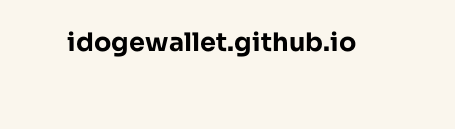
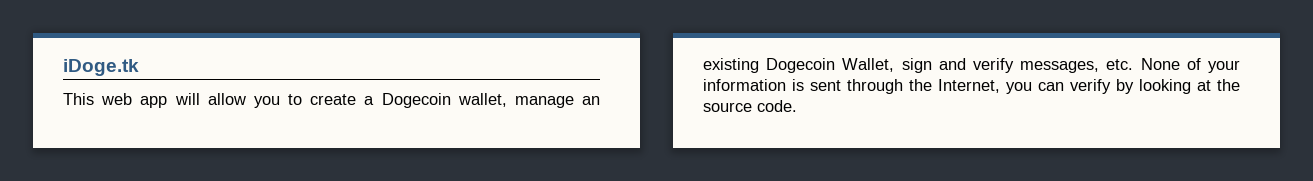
[67,31,356,57] idogewallet.github.io -> [63,59,139,76] [63,93,600,108] [703,58,1240,73] [703,79,1240,94] [703,100,797,112] iDoge.tk // This web app will allow you to create a Dogecoin wallet, manage an existing Dogecoin Wallet, sign and verify messages, etc. None of your information is sent through the Internet, you can verify by looking at the source code.

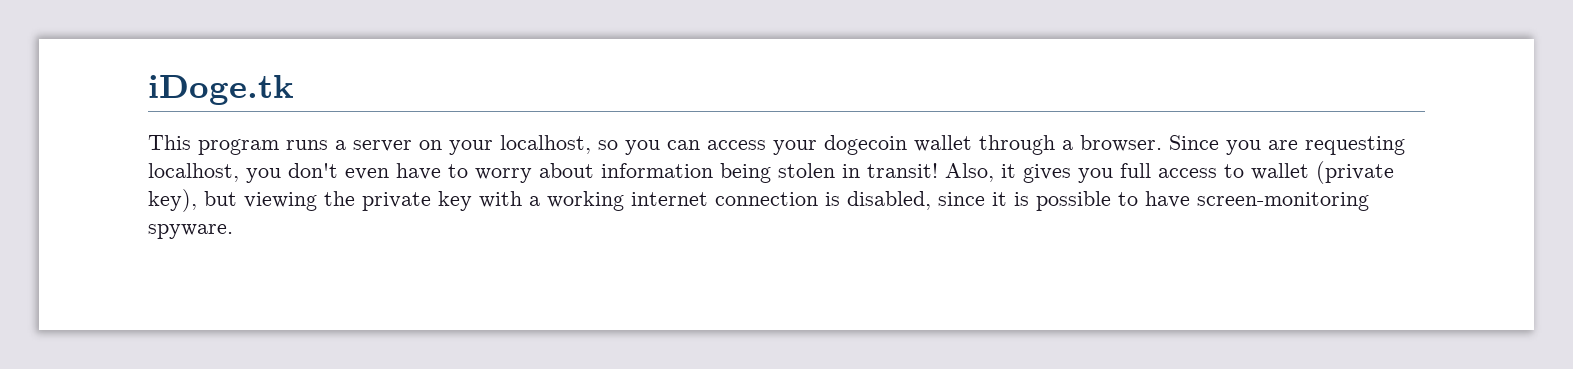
[101,93,600,108] [703,58,1240,73] [703,79,1240,94] [703,100,797,112] web app will allow you to create a Dogecoin wallet, manage an existing Dogecoin Wallet, sign and verify messages, etc. None of your information is sent through the Internet, you can verify by looking at the source code. -> [198,135,1405,155] [148,161,1394,184] [148,189,1369,212] [148,224,233,239] program runs a server on your localhost, so you can access your dogecoin wallet through a browser. Since you are requesting localhost, you don't even have to worry about information being stolen in transit! Also, it gives you full access to wallet (private key), but viewing the private key with a working internet connection is disabled, since it is possible to have screen-monitoring spyware.

